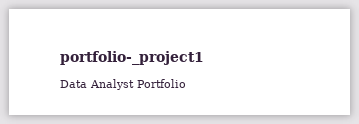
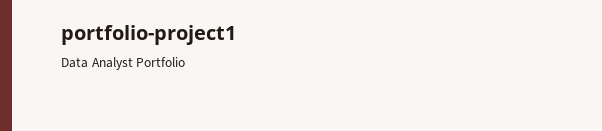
[60,51,204,65] portfolio-_project1 -> [61,25,236,45] portfolio-project1

